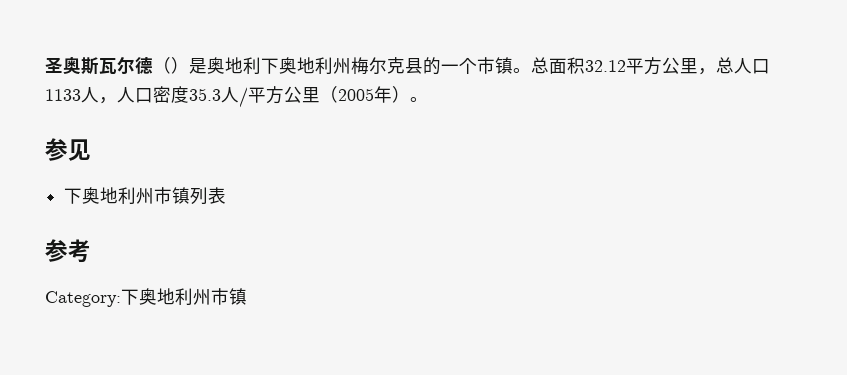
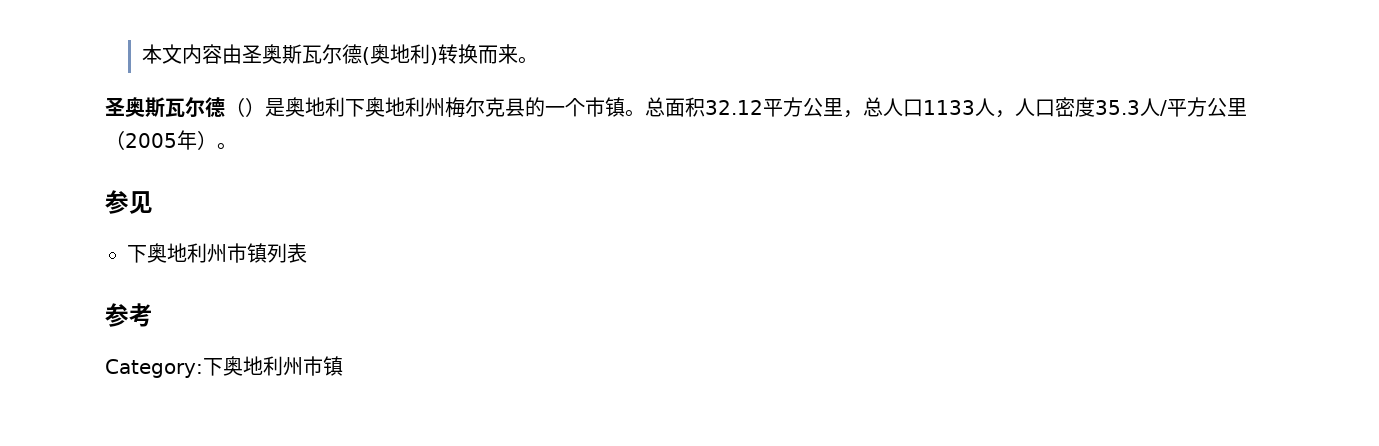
(45, 65) none -> [141,44,538,65] 本文内容由圣奥斯瓦尔德(奥地利)转换而来。 //

